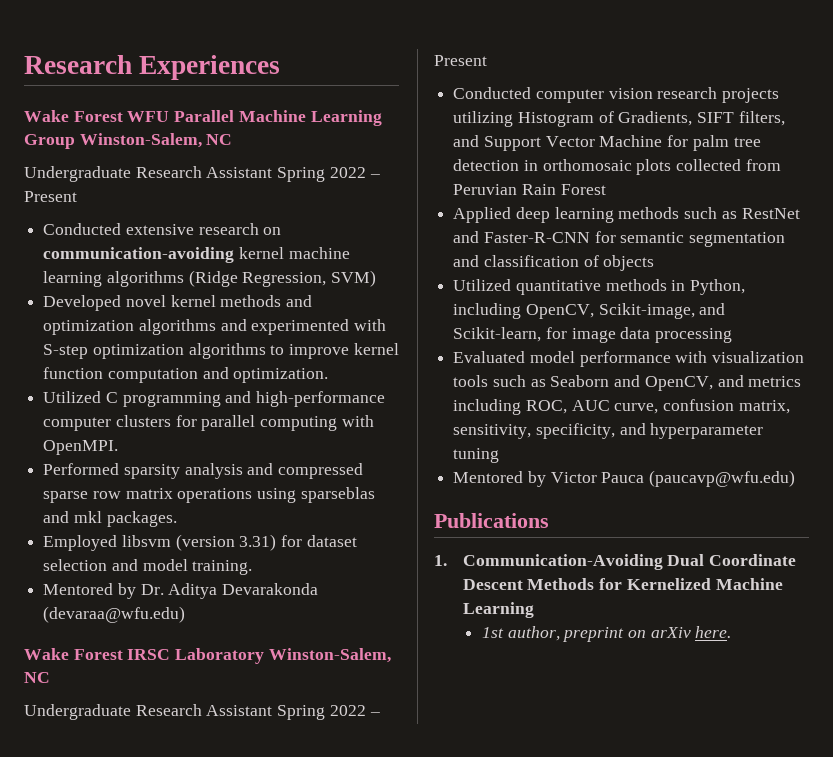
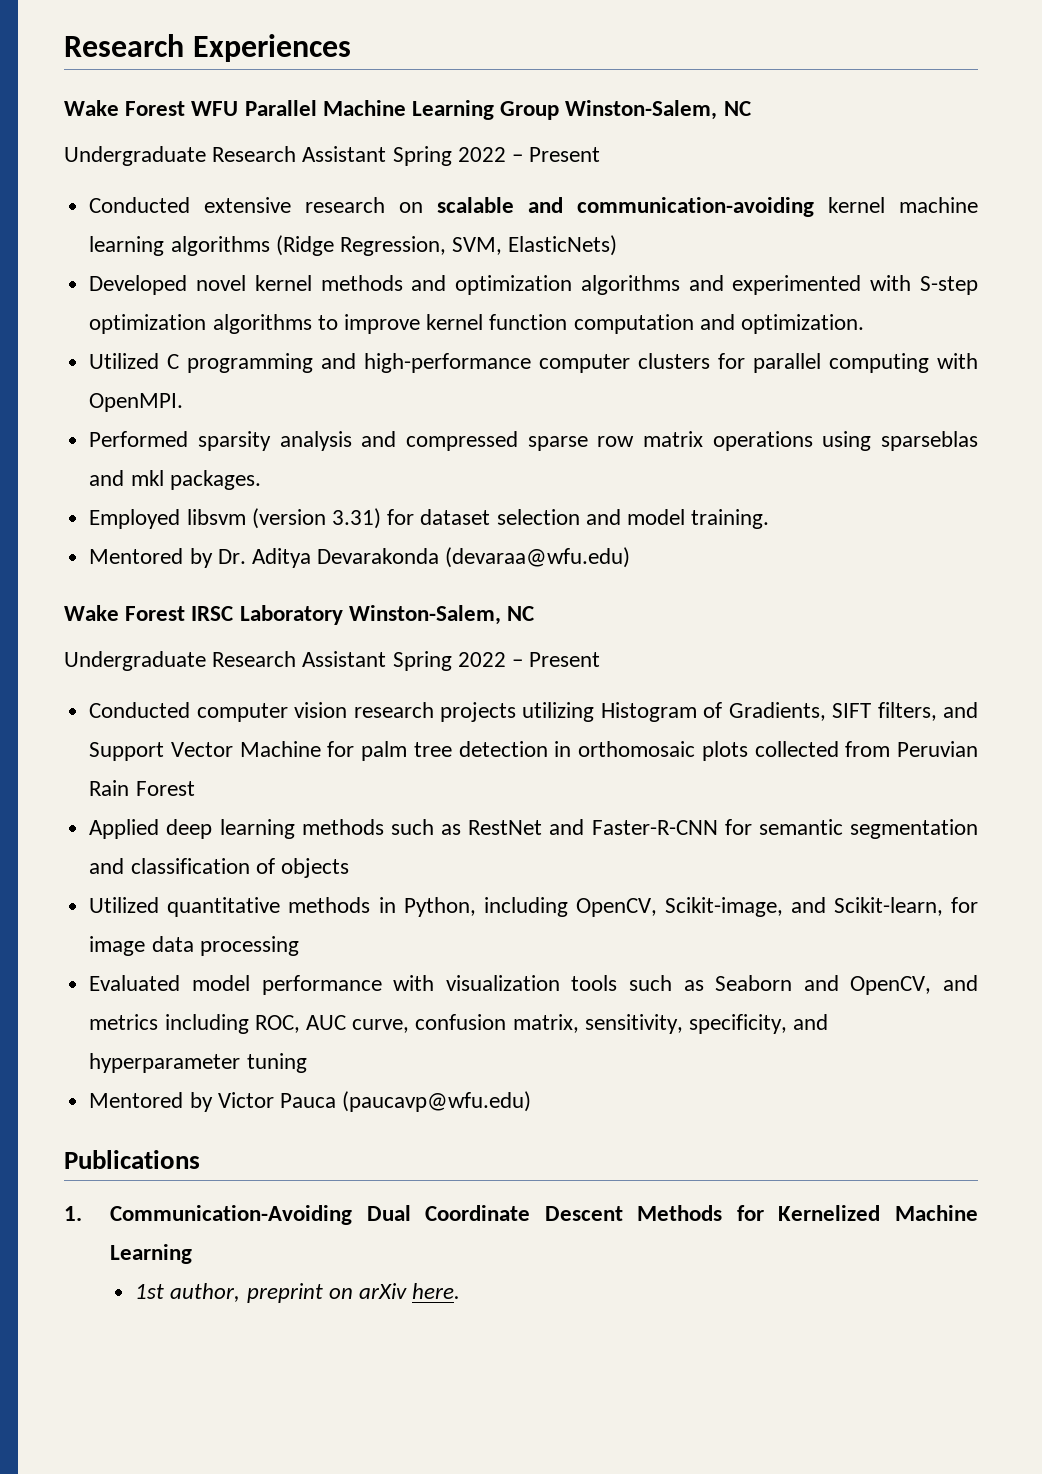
(282, 231) none -> [437,197,564,213] scalable and
[331,270,377,287] SVM) -> [452,235,618,256] SVM, ElasticNets)

